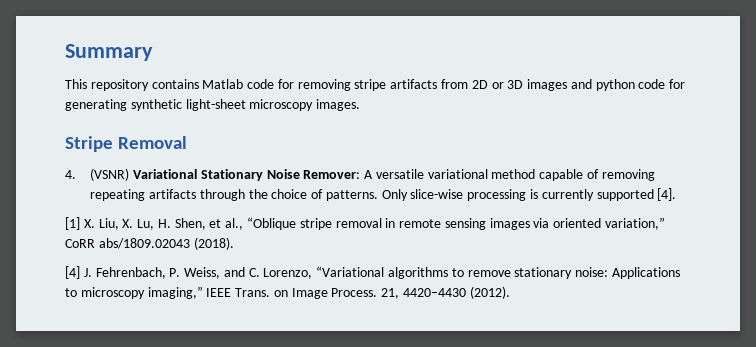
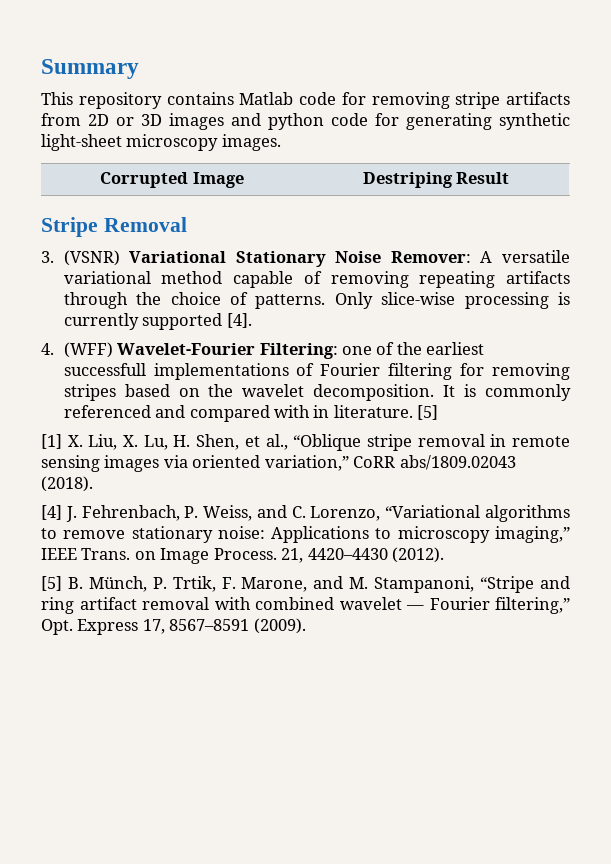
(361, 105) none -> [100,172,244,188] [362,172,510,188] // Corrupted Image | Destriping Result
[65,170,76,179] 4. -> [41,251,54,263] 3.
(677, 194) none -> [41,342,485,359] [63,363,570,380] [63,384,572,401] [63,405,439,422] // 4. (WFF) Wavelet-Fourier Filtering: one of the earliest successfull implementations of Fourier filtering for removing stripes based on the wavelet decomposition. It is commonly referenced and compared with in literature. [5]
(510, 292) none -> [41,576,571,593] [41,597,570,614] [41,618,306,635] // [5] B. Münch, P. Trtik, F. Marone, and M. Stampanoni, “Stripe and ring artifact removal with combined wavelet — Fourier filtering,” Opt. Express 17, 8567–8591 (2009).

